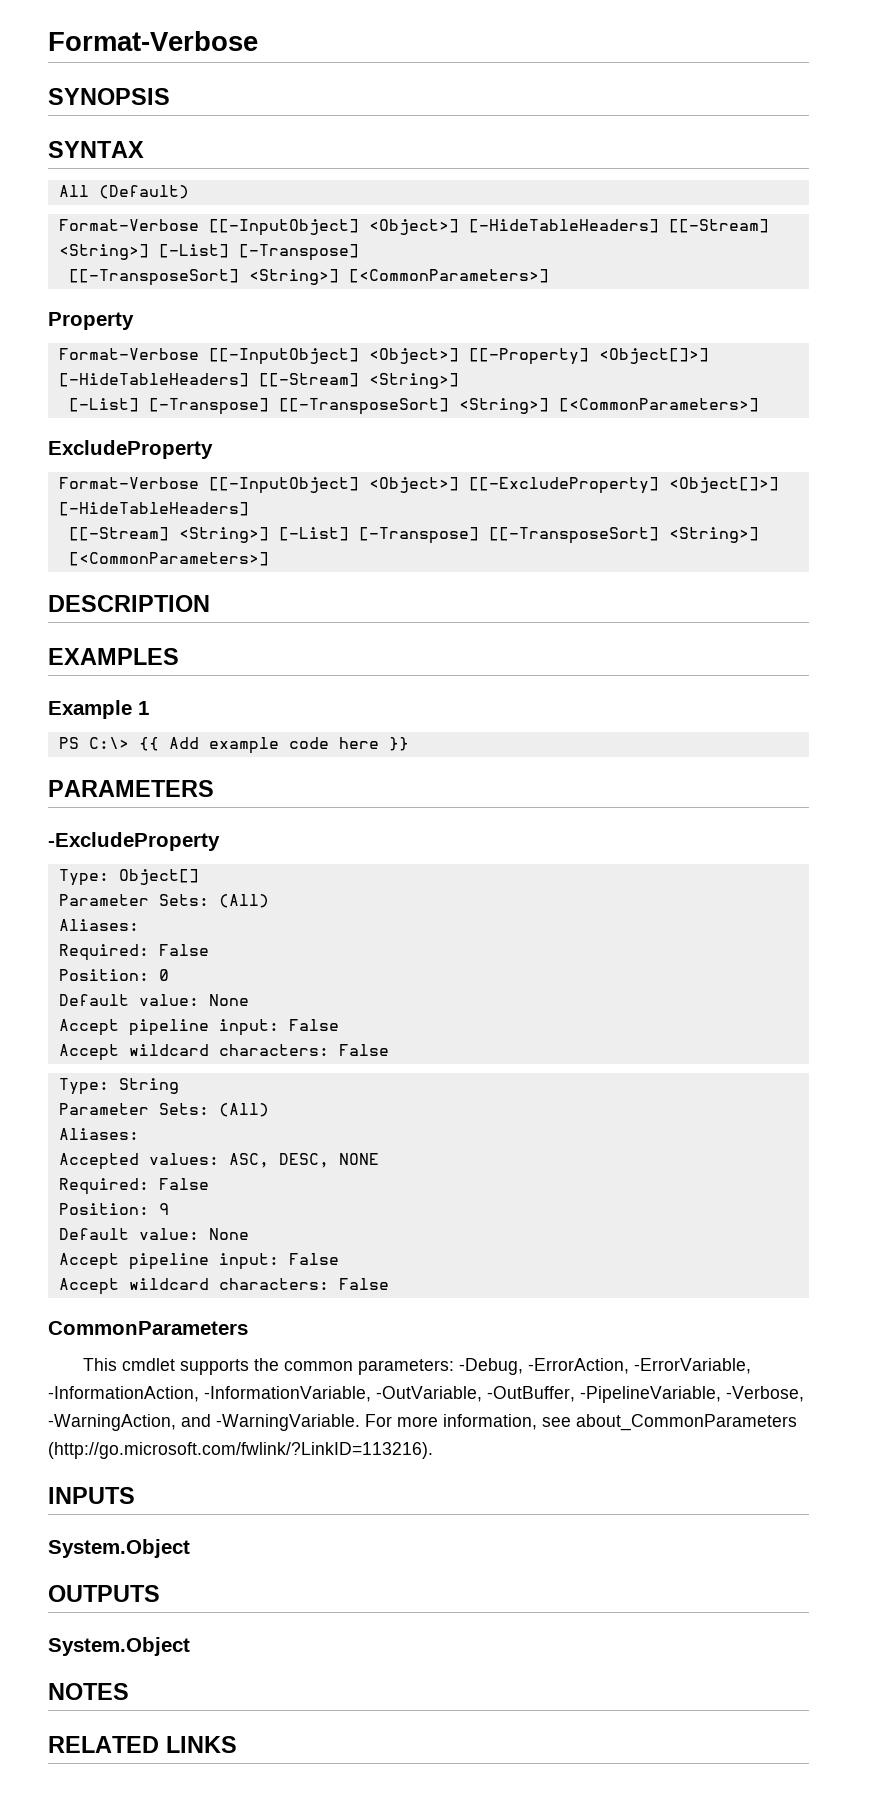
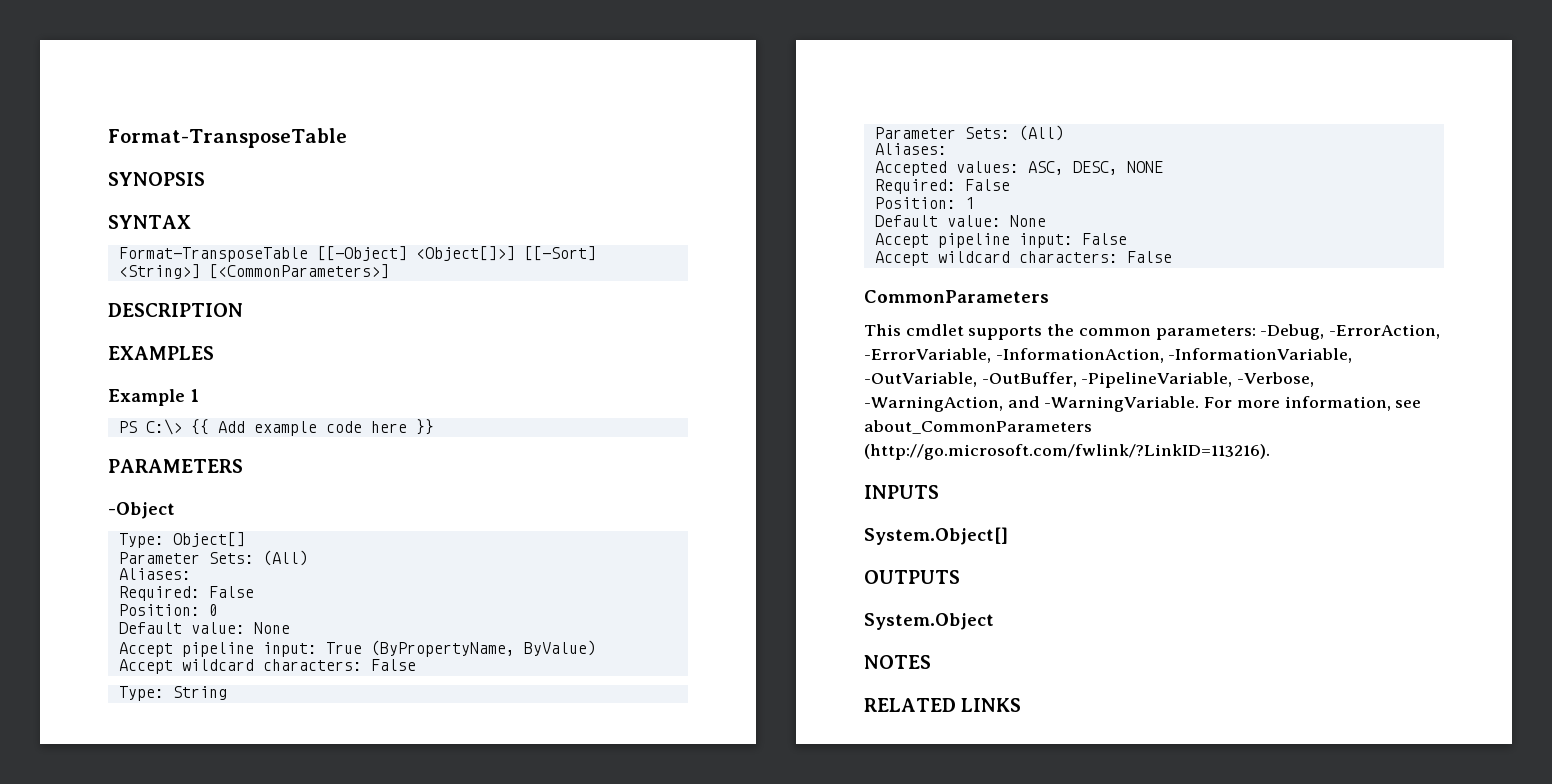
[48,31,258,51] Format-Verbose -> [108,128,347,148] Format-TransposeTable
[58,185,189,199] [58,219,769,236] [58,244,359,261] [68,269,549,286] [48,312,134,330] [58,348,709,365] [58,373,459,389] [68,398,759,415] [48,440,213,459] [58,477,779,494] [58,502,249,516] [68,527,659,544] All (Default) // Format-Verbose [[-InputObject] <Object>] [-HideTableHeaders] [[-Stream] <String>] [-List] [-Transpose] // [[-TransposeSort] <String>] [<CommonParameters>] // Property // Format-Verbose [[-InputObject] <Object>] [[-Property] <Object[]>] [-HideTableHeaders] [[-Stream] <String>] // [-List] [-Transpose] [[-TransposeSort] <String>] [<CommonParameters>] // ExcludeProperty // Format-Verbose [[-InputObject] <Object>] [[-ExcludeProperty] <Object[]>] [-HideTableHeaders] // [[-Stream] <String>] [-List] [-Transpose] [[-TransposeSort] -> [118,246,596,262] Format-TransposeTable [[-Object] <Object[]>] [[-Sort]
[48,832,220,851] -ExcludeProperty -> [108,502,175,519] -Object
[288,1019,339,1031] False -> [325,640,596,657] True (ByPropertyName, ByValue)
[158,1203,169,1215] 9 -> [964,197,974,209] 1
[48,1539,190,1558] System.Object -> [864,527,1008,545] System.Object[]

